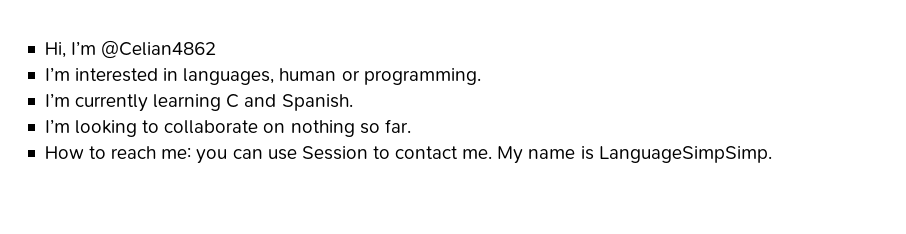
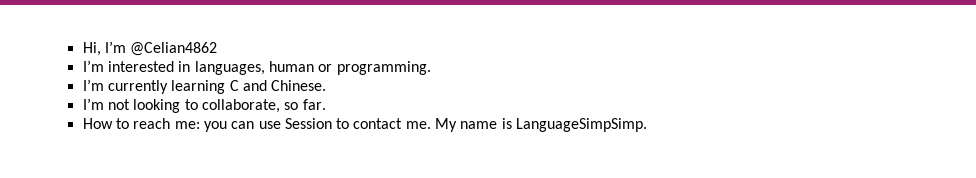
[281,94,353,111] [44,119,70,133] Spanish. // I’m -> [271,80,327,91] [82,98,130,110] Chinese. // I’m not
[164,120,355,137] collaborate on nothing -> [201,99,280,113] collaborate,

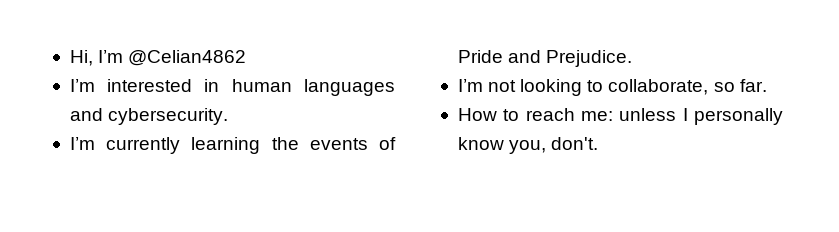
[194,61,431,75] languages, human or programming. -> [231,79,395,96] [69,108,229,125] human languages and cybersecurity.
[229,80,327,91] C and Chinese. -> [271,137,397,150] [457,50,633,67] the events of Pride and Prejudice.
[203,118,648,132] you can use Session to contact me. My name is LanguageSimpSimp. -> [619,108,783,125] [457,137,599,154] unless I personally know you, don't.

